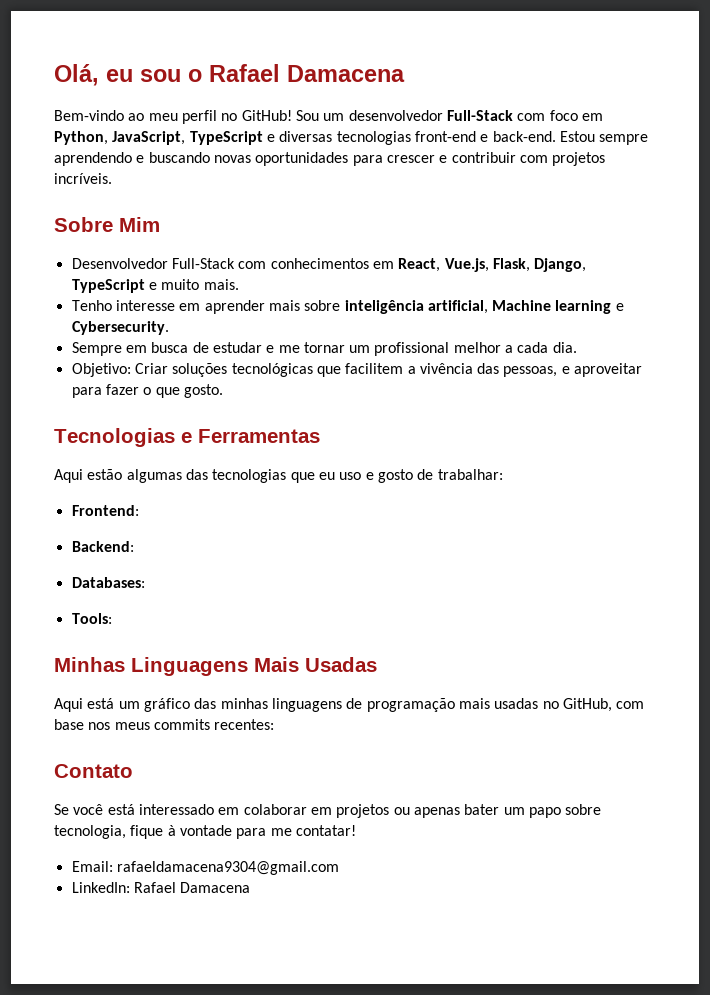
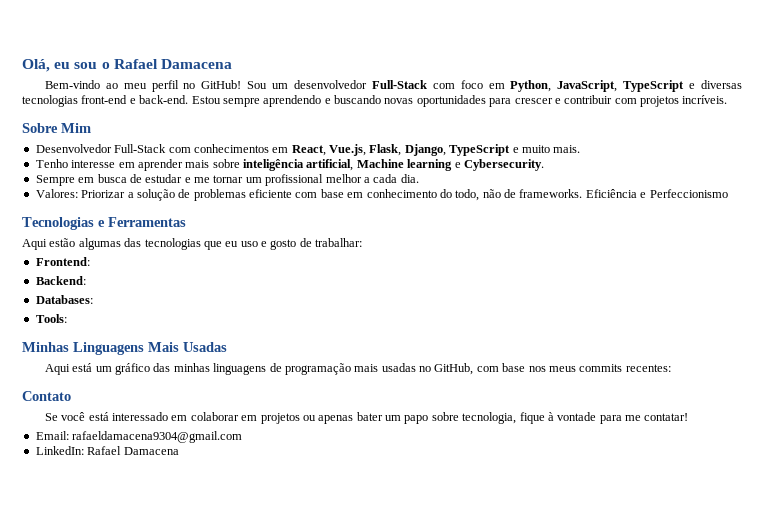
[71,363,643,377] [71,384,223,398] Objetivo: Criar soluções tecnológicas que facilitem a vivência das pessoas, e aproveitar para fazer o que gosto. -> [35,189,728,201] Valores: Priorizar a solução de problemas eficiente com base em conhecimento do todo, não de frameworks. Eficiência e Perfeccionismo

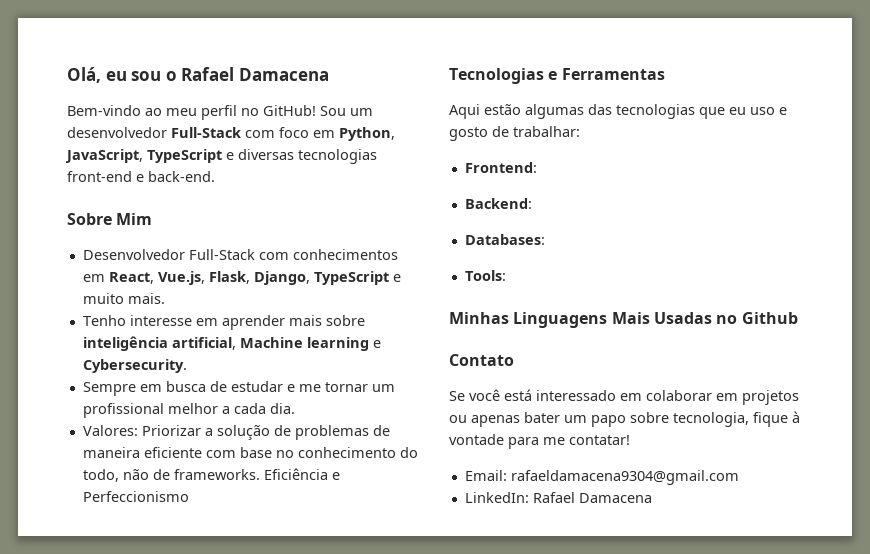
[191,95,728,107] Estou sempre aprendendo e buscando novas oportunidades para crescer e contribuir com projetos incríveis. -> (215, 176) none
(246, 195) none -> [372,425,390,436] [82,447,140,458] de maneira
[347,192,364,198] em -> [275,450,294,458] no
[44,363,671,375] // Aqui está um gráfico das minhas linguagens de programação mais usadas no GitHub, com base nos meus commits recentes: -> [716,312,798,324] no Github

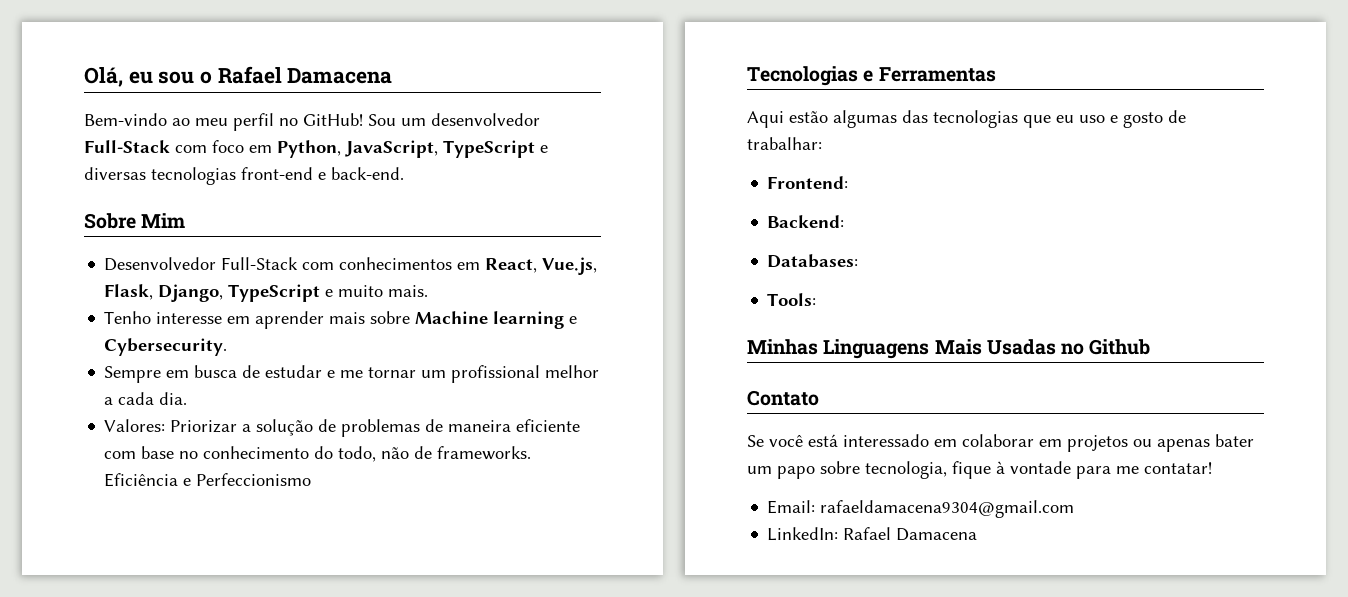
[82,336,236,351] inteligência artificial, -> (411, 317) none

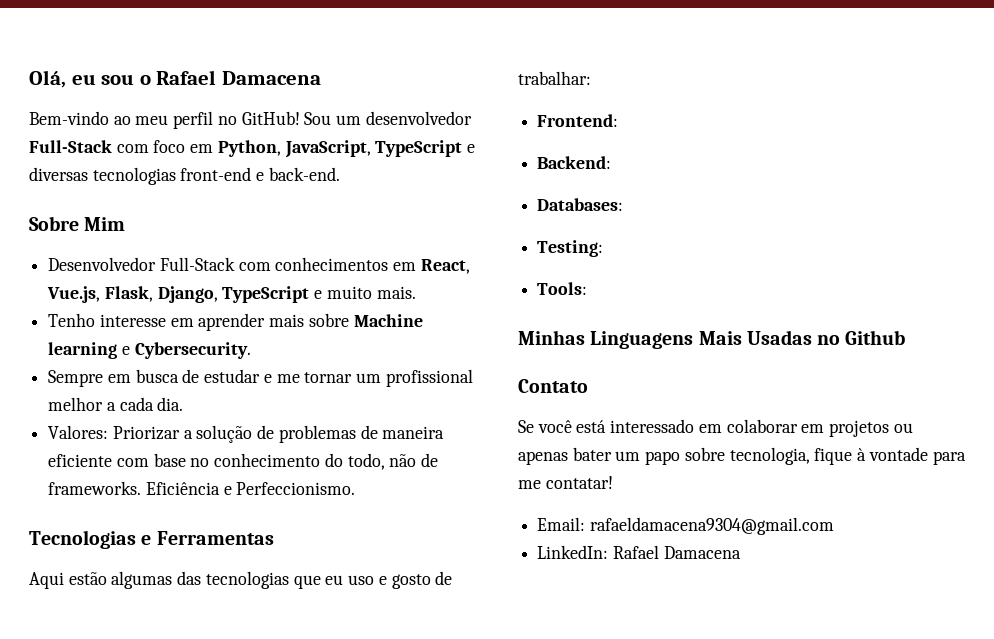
[196,473,312,486] Perfeccionismo -> [236,482,356,495] Perfeccionismo.
(859, 261) none -> [537,240,604,257] // Testing:

